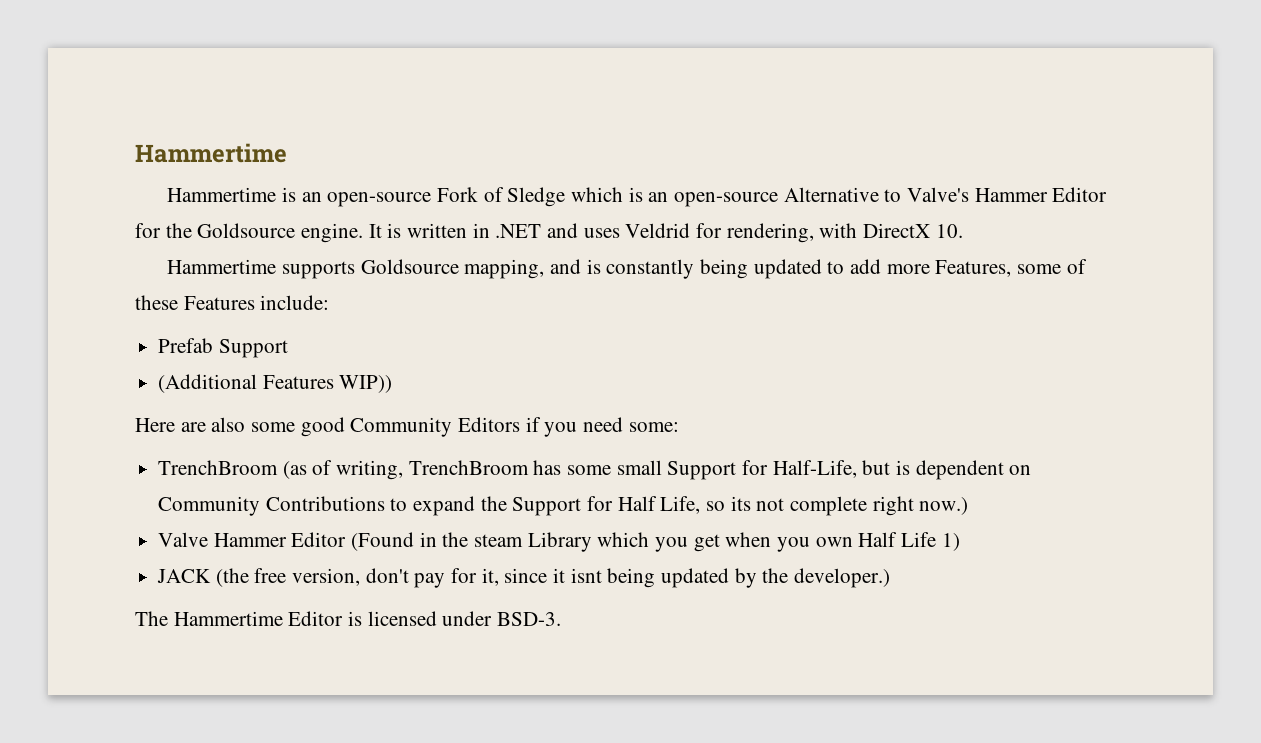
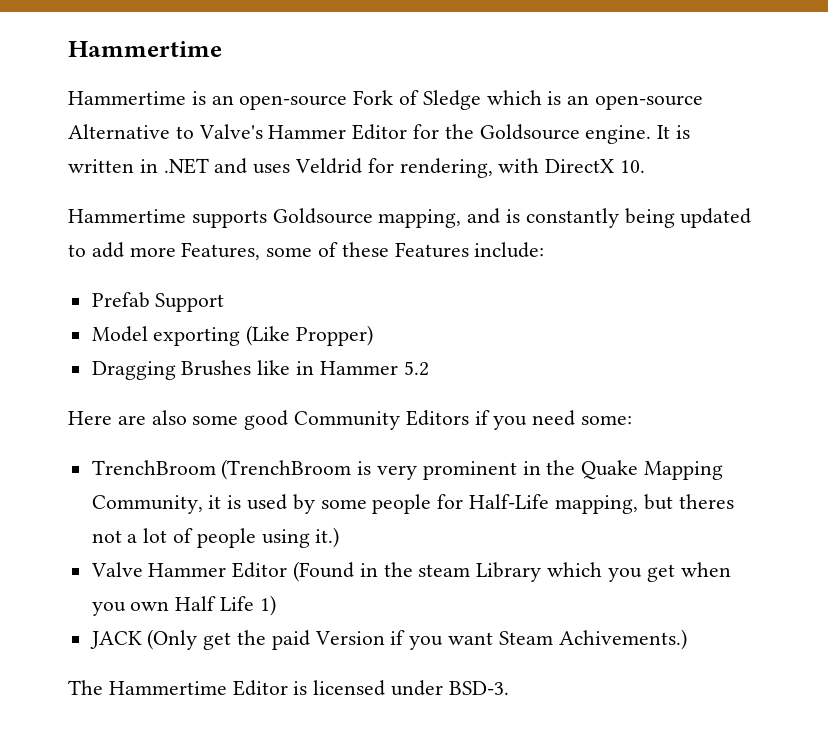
[158,374,393,393] (Additional Features WIP)) -> [91,325,374,346] [91,360,429,380] Model exporting (Like Propper) // Dragging Brushes like in Hammer 5.2
[282,460,1032,480] [158,496,969,516] (as of writing, TrenchBroom has some small Support for Half-Life, but is dependent on Community Contributions to expand the Support for Half Life, so its not complete right now.) -> [221,459,724,480] [91,494,734,514] [91,527,340,548] (TrenchBroom is very prominent in the Quake Mapping Community, it is used by some people for Half-Life mapping, but theres not a lot of people using it.)
[215,568,891,588] (the free version, don't pay for it, since it isnt being updated by the developer.) -> [147,629,687,650] (Only get the paid Version if you want Steam Achivements.)

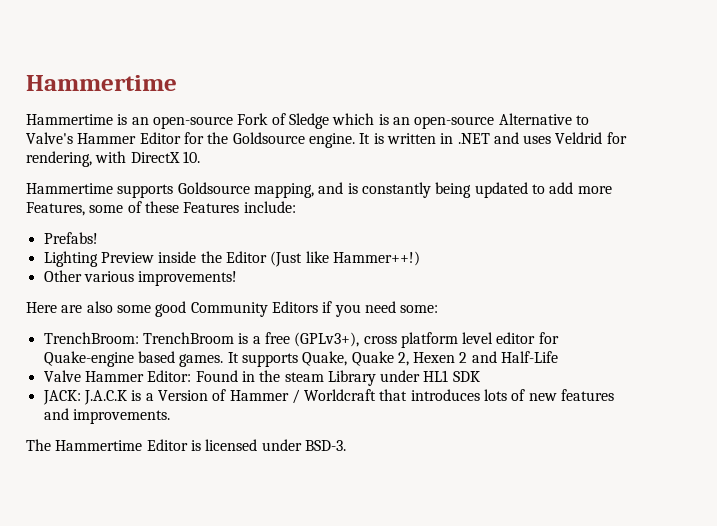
[91,292,225,312] [91,325,374,346] [91,360,429,380] Prefab Support // Model exporting (Like Propper) // Dragging Brushes like in Hammer 5.2 -> [43,232,98,244] [43,251,420,267] [43,270,238,286] Prefabs! // Lighting Preview inside the Editor (Just like Hammer++!) // Other various improvements!
[91,459,724,480] [91,494,734,514] [91,527,340,548] TrenchBroom (TrenchBroom is very prominent in the Quake Mapping Community, it is used by some people for Half-Life mapping, but theres not a lot of people using it.) -> [43,332,559,348] [43,351,559,367] TrenchBroom: TrenchBroom is a free (GPLv3+), cross platform level editor for Quake-engine based games. It supports Quake, Quake 2, Hexen 2 and Half-Life
[232,561,355,582] Editor (Found -> [147,370,238,382] Editor: Found
[547,562,731,582] [91,595,276,616] [89,629,687,650] which you get when you own Half Life 1) // JACK (Only get the paid Version if you want Steam Achivements.) -> [380,370,480,382] [42,389,615,405] [43,408,170,424] under HL1 SDK // JACK: J.A.C.K is a Version of Hammer / Worldcraft that introduces lots of new features and improvements.

